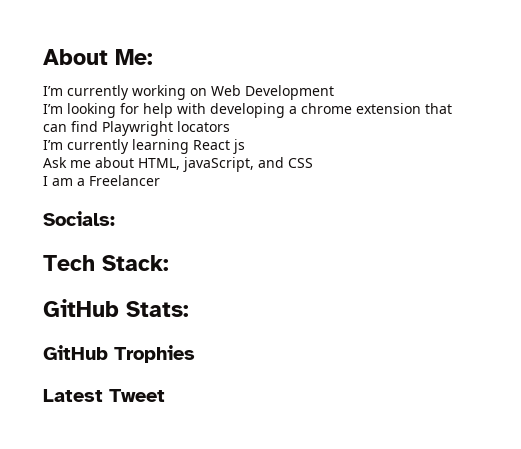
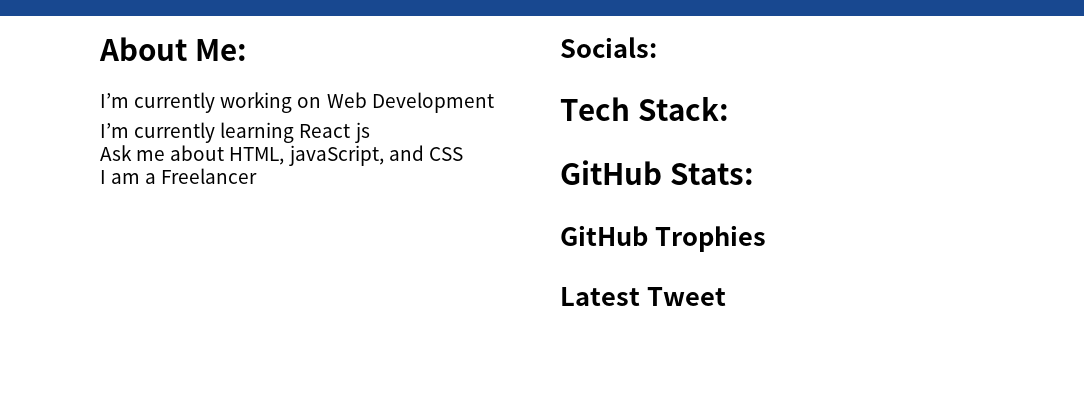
[43,103,452,118] [43,121,230,136] // I’m looking for help with developing a chrome extension that can find Playwright locators -> (494, 102) none

